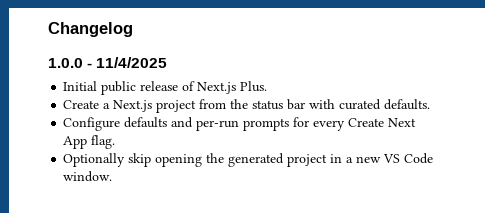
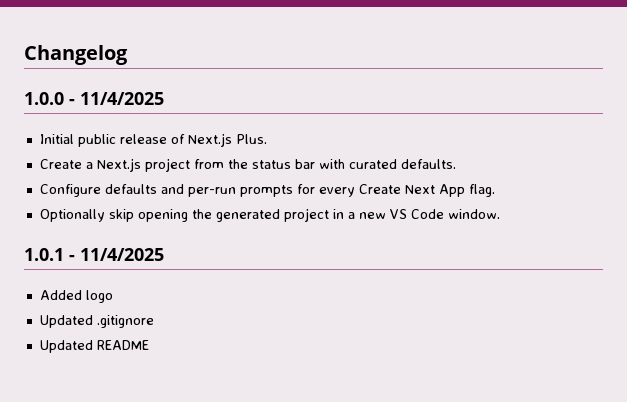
(113, 176) none -> [24,248,164,261] [39,290,113,303] [39,315,154,328] [39,340,149,353] // 1.0.1 - 11/4/2025 // Added logo // Updated .gitignore // Updated README

